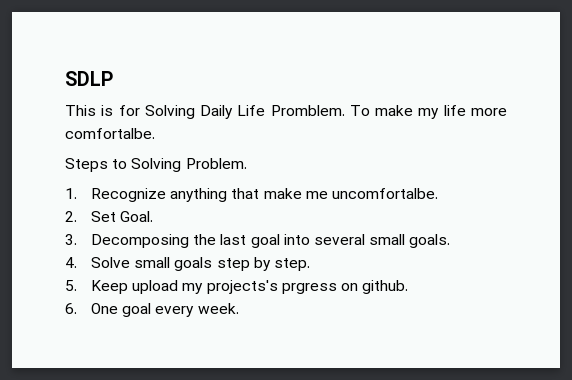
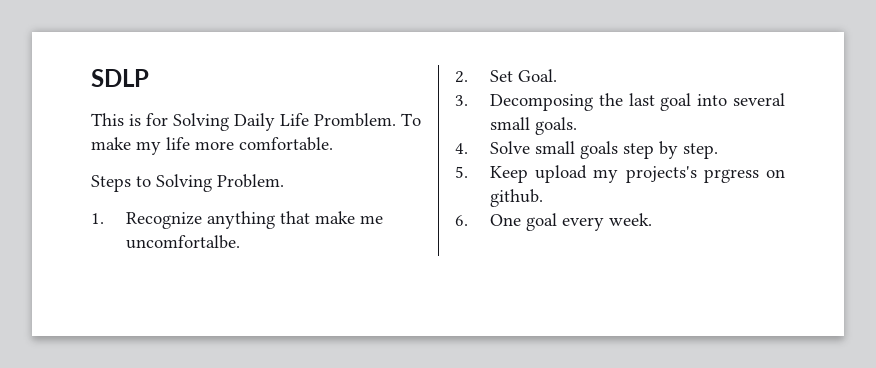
[65,128,155,139] comfortalbe. -> [239,137,333,151] comfortable.

